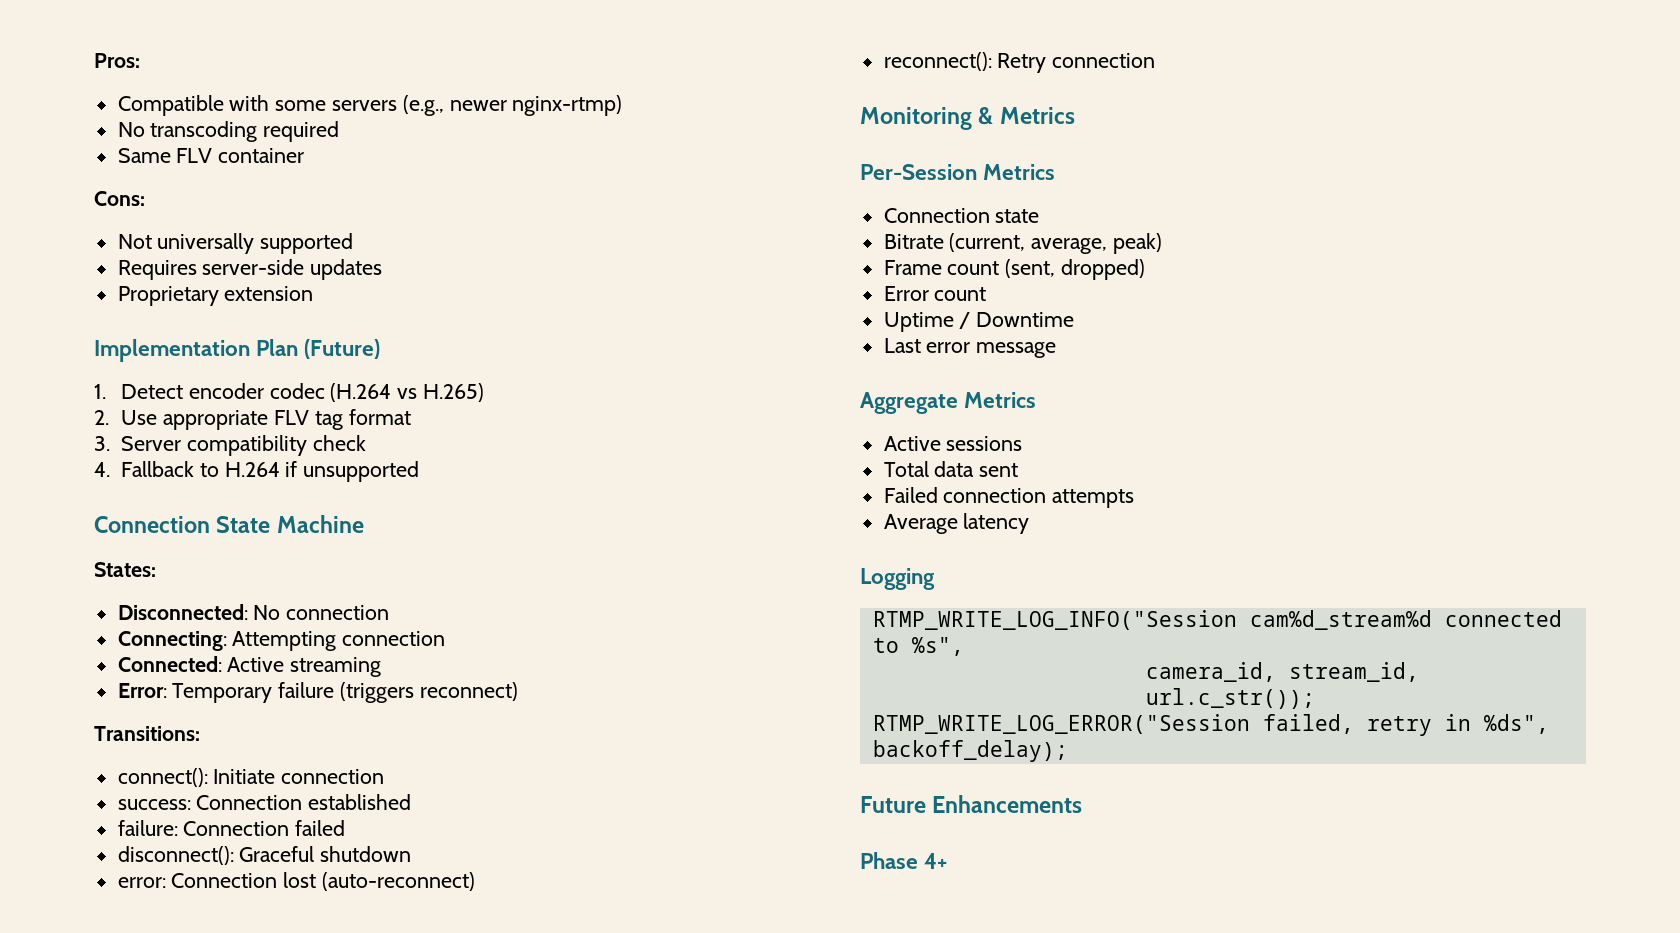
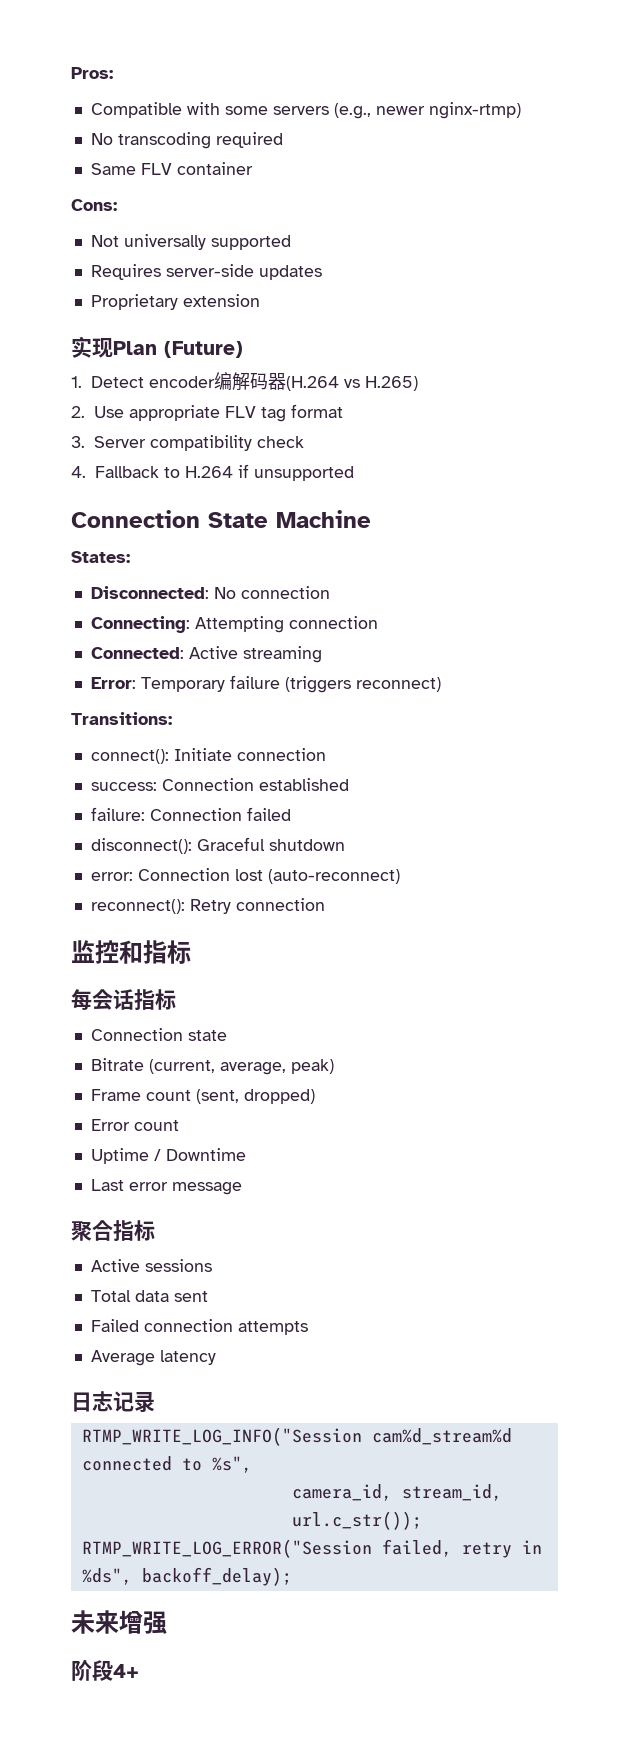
[94,339,250,362] Implementation -> [71,336,113,358] 实现
[269,383,325,399] codec -> [214,372,287,391] 编解码器
[860,107,1075,130] [860,164,1056,180] Monitoring & Metrics // Per-Session Metrics -> [71,940,191,964] [71,989,176,1010] 监控和指标 // 每会话指标
[860,392,1037,414] Aggregate Metrics -> [71,1220,155,1241] 聚合指标
[860,568,935,590] Logging -> [71,1391,155,1413] 日志记录
[860,795,1083,813] [860,852,918,869] Future Enhancements // Phase -> [71,1610,167,1634] [71,1659,113,1681] 未来增强 // 阶段

